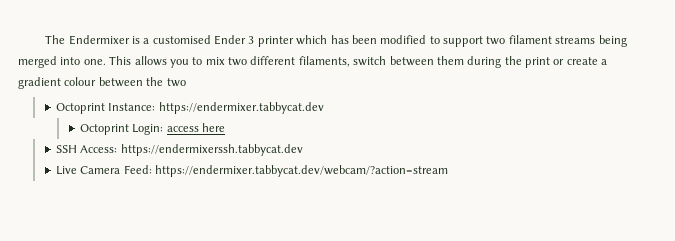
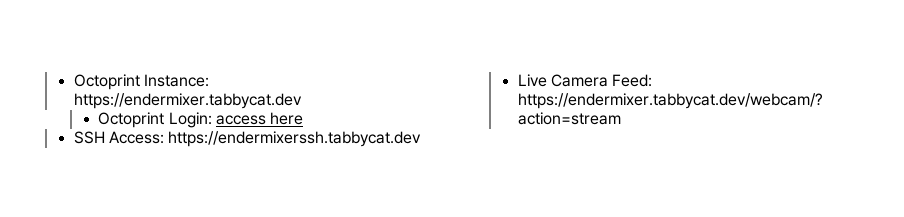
[45,35,627,47] [18,56,608,68] [18,77,186,89] The Endermixer is a customised Ender 3 printer which has been modified to support two filament streams being merged into one. This allows you to mix two different filaments, switch between them during the print or create a gradient colour between the two // -> (73, 82) none

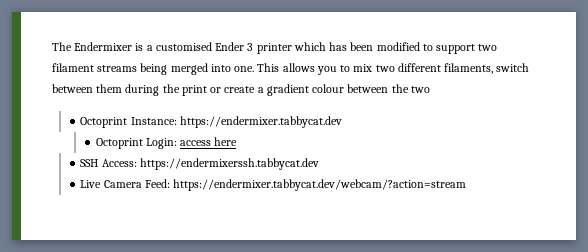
(73, 82) none -> [52,42,498,54] [52,63,530,75] [52,84,430,96] The Endermixer is a customised Ender 3 printer which has been modified to support two filament streams being merged into one. This allows you to mix two different filaments, switch between them during the print or create a gradient colour between the two //

